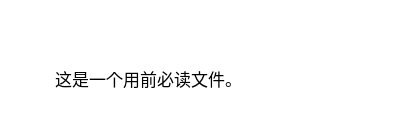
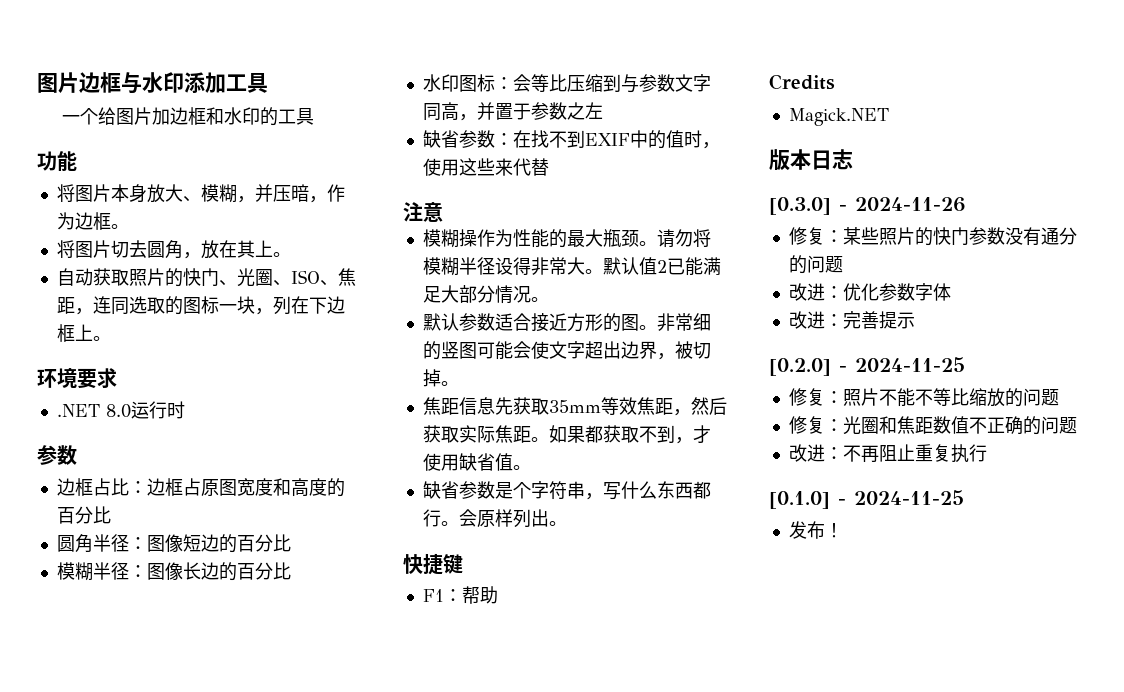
[55,71,242,89] 这是一个用前必读文件。 -> [37,72,268,94] [61,107,314,126] [37,151,77,171] [56,184,345,203] [56,212,129,230] [56,240,291,259] [56,268,356,287] [56,296,345,315] [56,324,111,342] [37,368,117,389] [56,401,185,419] [37,445,77,465] [56,478,345,497] [56,506,111,524] [56,534,291,553] [56,562,291,581] [422,74,711,93] [422,102,603,121] [422,130,720,149] [422,158,549,176] [403,202,443,222] [422,229,711,248] [422,257,721,276] [422,285,549,304] [422,313,711,332] [422,341,711,360] [422,369,459,387] [422,397,727,416] [422,425,711,444] [422,453,531,471] [422,481,711,500] [422,509,567,528] [403,553,463,575] [422,586,498,604] [769,74,835,90] [788,108,889,126] [769,149,853,171] [769,197,966,215] [788,227,1077,246] [788,255,843,274] [788,283,951,301] [788,311,915,329] [769,357,965,376] [788,388,1059,407] [788,416,1077,435] [788,444,987,463] [769,490,964,509] [788,521,843,539] 图片边框与水印添加工具 // 一个给图片加边框和水印的工具 // 功能 // 将图片本身放大、模糊，并压暗，作为边框。 // 将图片切去圆角，放在其上。 // 自动获取照片的快门、光圈、ISO、焦距，连同选取的图标一块，列在下边框上。 // 环境要求 // .NET 8.0运行时 // 参数 // 边框占比：边框占原图宽度和高度的百分比 // 圆角半径：图像短边的百分比 // 模糊半径：图像长边的百分比 // 水印图标：会等比压缩到与参数文字同高，并置于参数之左 // 缺省参数：在找不到EXIF中的值时，使用这些来代替 // 注意 // 模糊操作为性能的最大瓶颈。请勿将模糊半径设得非常大。默认值2已能满足大部分情况。 // 默认参数适合接近方形的图。非常细的竖图可能会使文字超出边界，被切掉。 // 焦距信息先获取35mm等效焦距，然后获取实际焦距。如果都获取不到，才使用缺省值。 // 缺省参数是个字符串，写什么东西都行。会原样列出。 // 快捷键 // F1：帮助 // Credits // Magick.NET // 版本日志 // [0.3.0] - 2024-11-26 // 修复：某些照片的快门参数没有通分的问题 // 改进：优化参数字体 // 改进：完善提示 // [0.2.0] - 2024-11-25 // 修复：照片不能不等比缩放的问题 // 修复：光圈和焦距数值不正确的问题 // 改进：不再阻止重复执行 // [0.1.0] - 2024-11-25 // 发布！

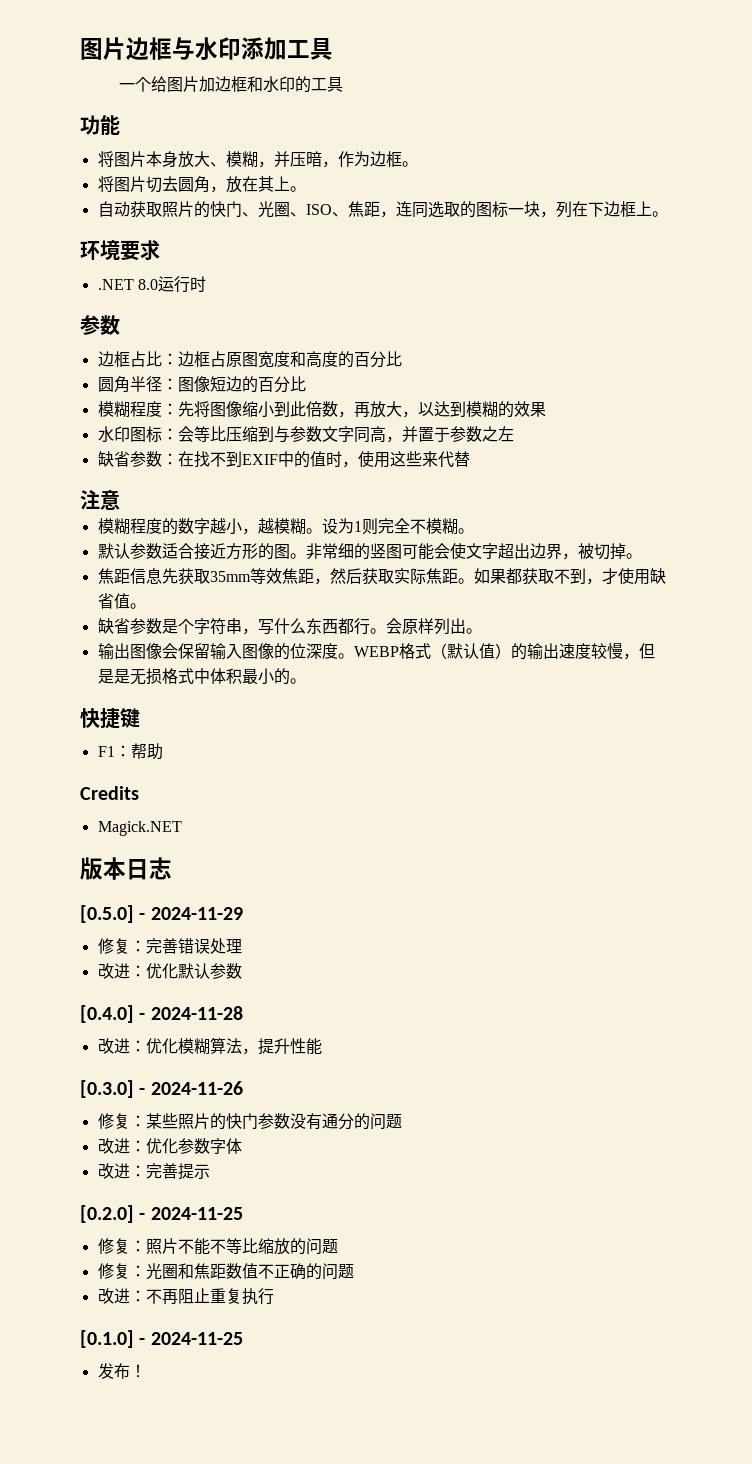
[92,562,291,581] 半径：图像长边的百分比 -> [129,401,546,418] 程度：先将图像缩小到此倍数，再放大，以达到模糊的效果
[458,229,711,248] [422,257,721,276] [422,285,531,304] 操作为性能的最大瓶颈。请勿将模糊半径设得非常大。默认值2已能满足大部分情况 -> [129,518,458,535] 程度的数字越小，越模糊。设为1则完全不模糊
(567, 523) none -> [97,642,655,660] [97,668,306,685] // 输出图像会保留输入图像的位深度。WEBP格式（默认值）的输出速度较慢，但是是无损格式中体积最小的。
(853, 159) none -> [80,905,243,923] [97,938,242,954] [97,963,242,979] [80,1005,243,1023] [97,1037,322,1055] // [0.5.0] - 2024-11-29 // 修复：完善错误处理 // 改进：优化默认参数 // [0.4.0] - 2024-11-28 // 改进：优化模糊算法，提升性能

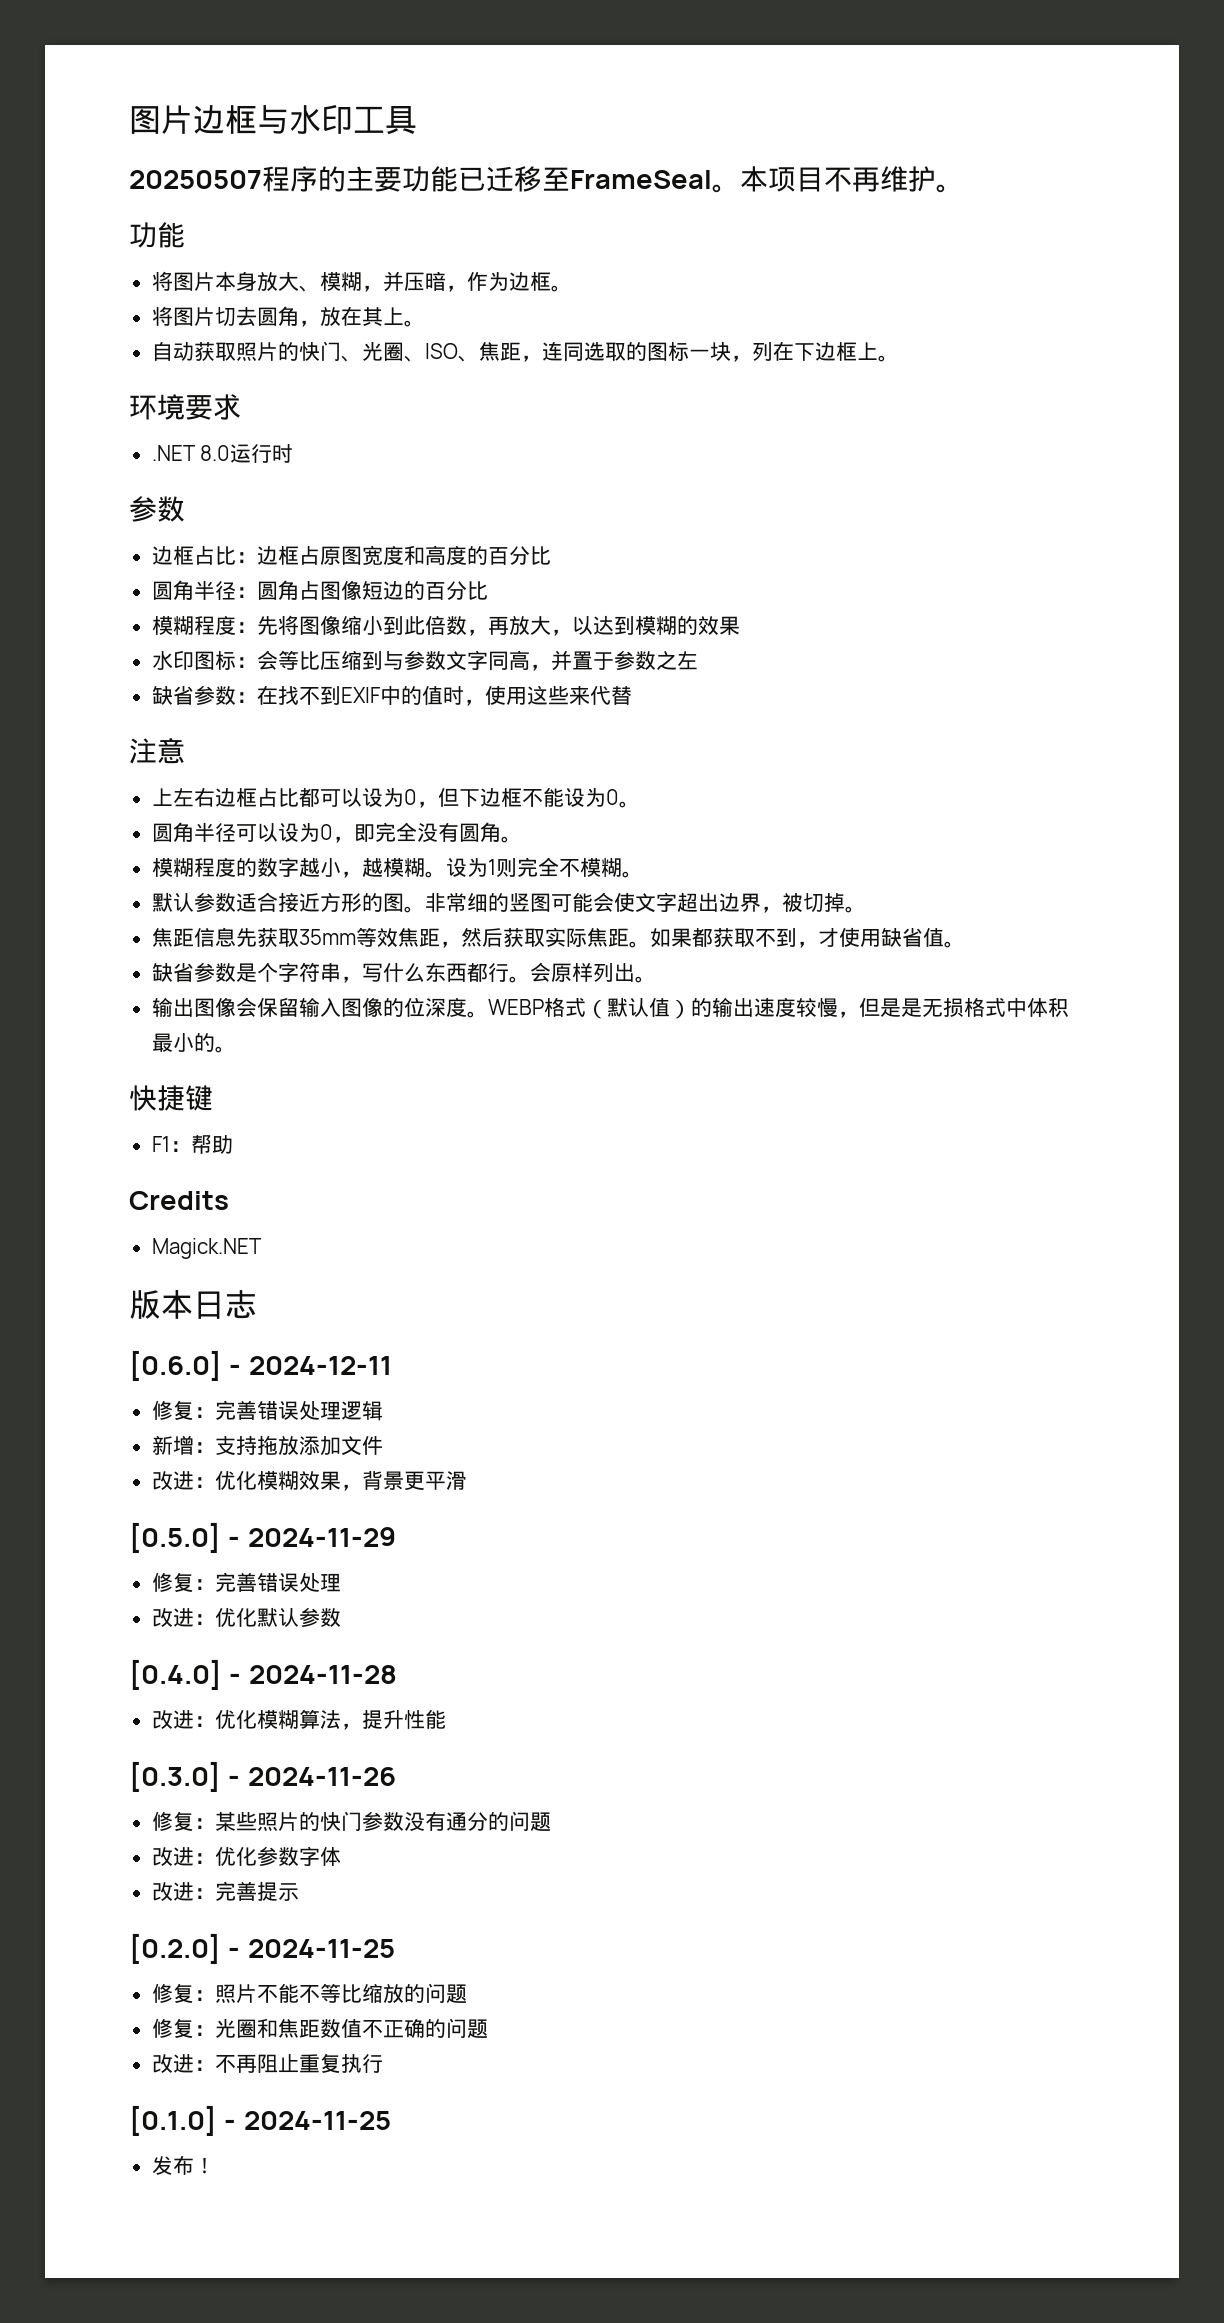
[241,37,333,60] [119,76,344,93] 添加工具 // 一个给图片加边框和水印的工具 -> [353,106,417,135] [129,166,964,193] 工具 // 20250507程序的主要功能已迁移至FrameSeal。本项目不再维护。
(178, 384) none -> [256,580,320,600] 圆角占
(120, 500) none -> [151,787,640,808] [151,822,522,843] // 上左右边框占比都可以设为0，但下边框不能设为0。 // 圆角半径可以设为0，即完全没有圆角。
(172, 868) none -> [129,1350,392,1381] [151,1400,383,1421] [151,1435,383,1456] [151,1471,467,1491] // [0.6.0] - 2024-12-11 // 修复：完善错误处理逻辑 // 新增：支持拖放添加文件 // 改进：优化模糊效果，背景更平滑

